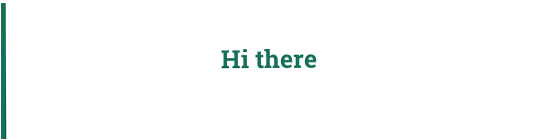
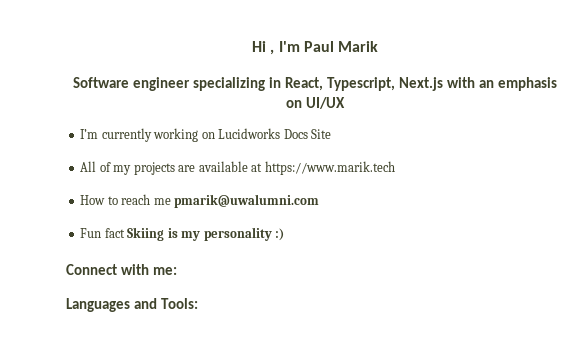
[254,47,318,70] there -> [270,41,378,55] [72,77,558,91] [285,97,346,109] [80,128,332,142] [80,161,395,175] [80,194,320,208] [80,227,285,241] [66,264,177,275] [66,298,198,312] , I'm Paul Marik // Software engineer specializing in React, Typescript, Next.js with an emphasis on UI/UX // I’m currently working on Lucidworks Docs Site // All of my projects are available at https://www.marik.tech // How to reach me pmarik@uwalumni.com // Fun fact Skiing is my personality :) // Connect with me: // Languages and Tools:

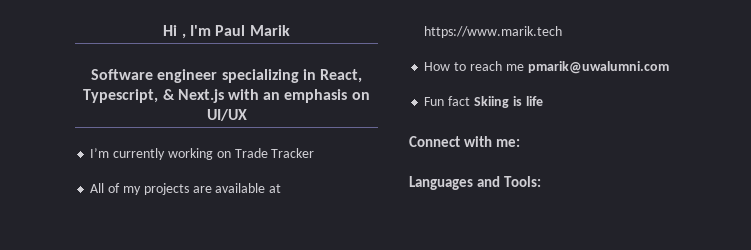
(396, 84) none -> [162,89,175,100] &
[218,128,332,139] Lucidworks Docs Site -> [234,148,315,158] Trade Tracker
[181,227,285,241] my personality :) -> [525,96,543,106] life

